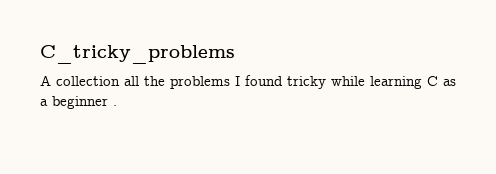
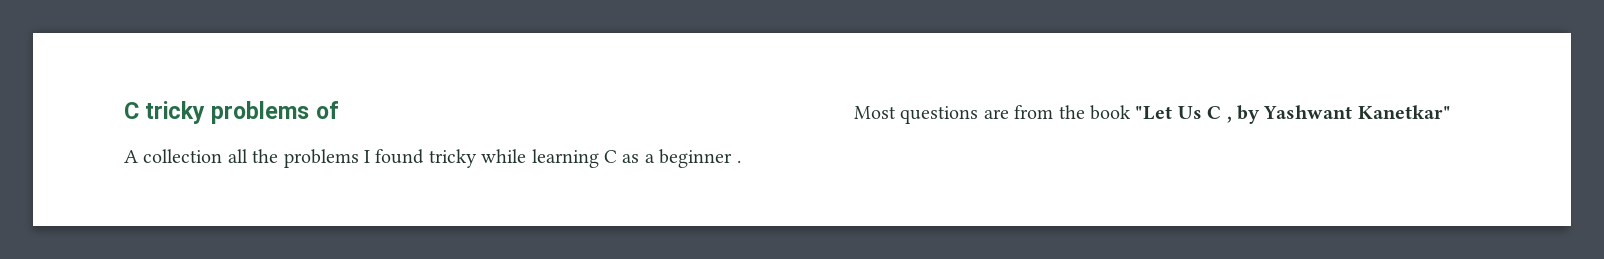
[40,45,235,64] C_tricky_problems -> [124,101,339,124] C tricky problems of
(117, 105) none -> [854,105,1451,124] // Most questions are from the book "Let Us C , by Yashwant Kanetkar"

